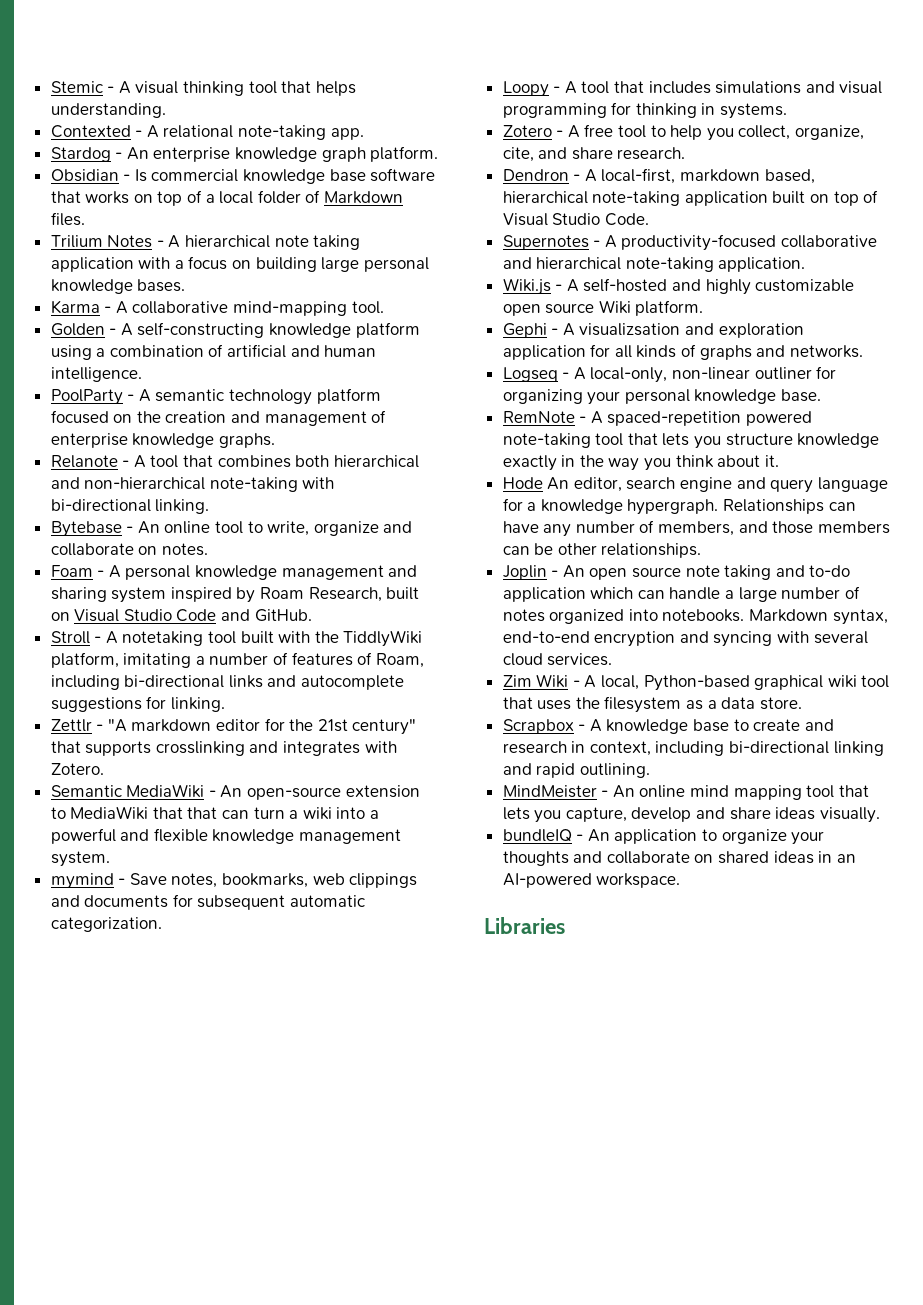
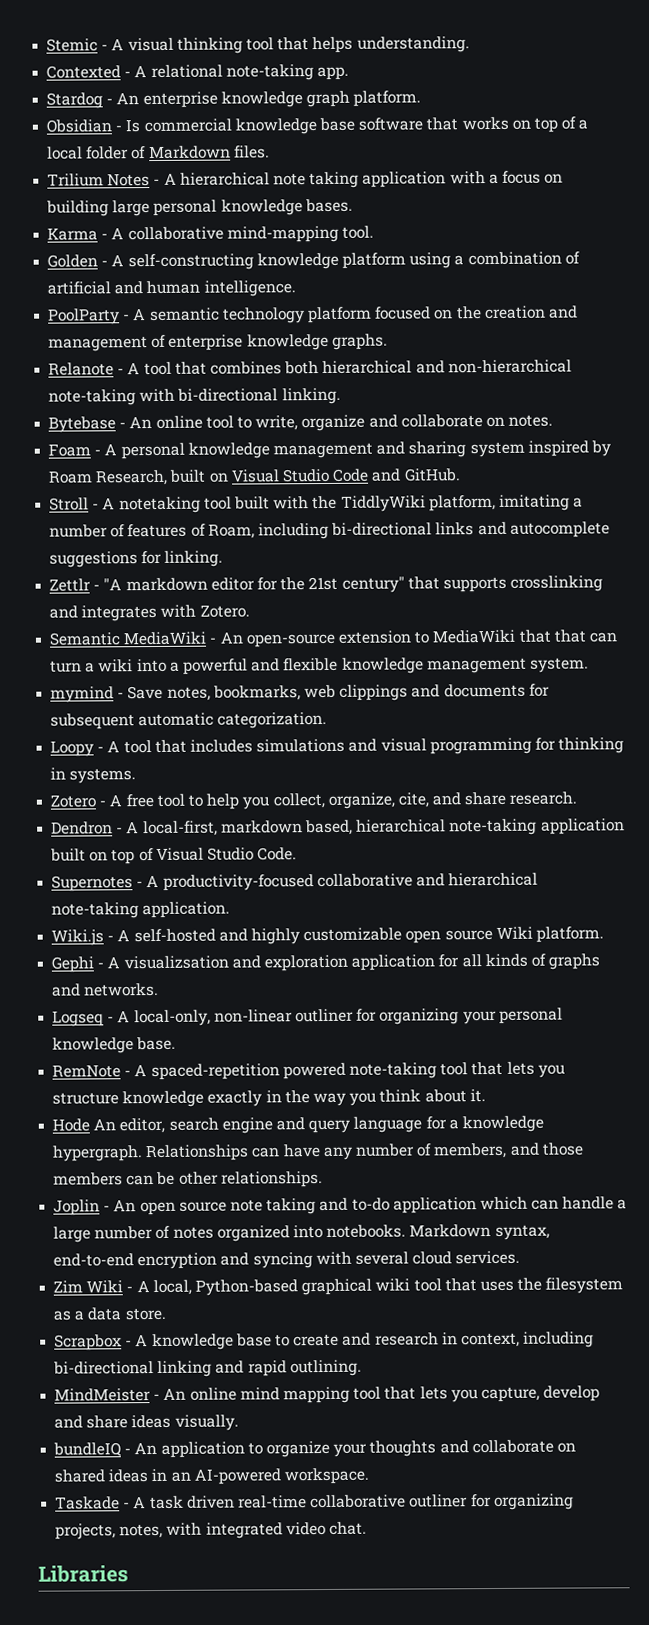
(681, 880) none -> [55,1493,574,1511] [55,1521,367,1540] // Taskade - A task driven real-time collaborative outliner for organizing projects, notes, with integrated video chat.

